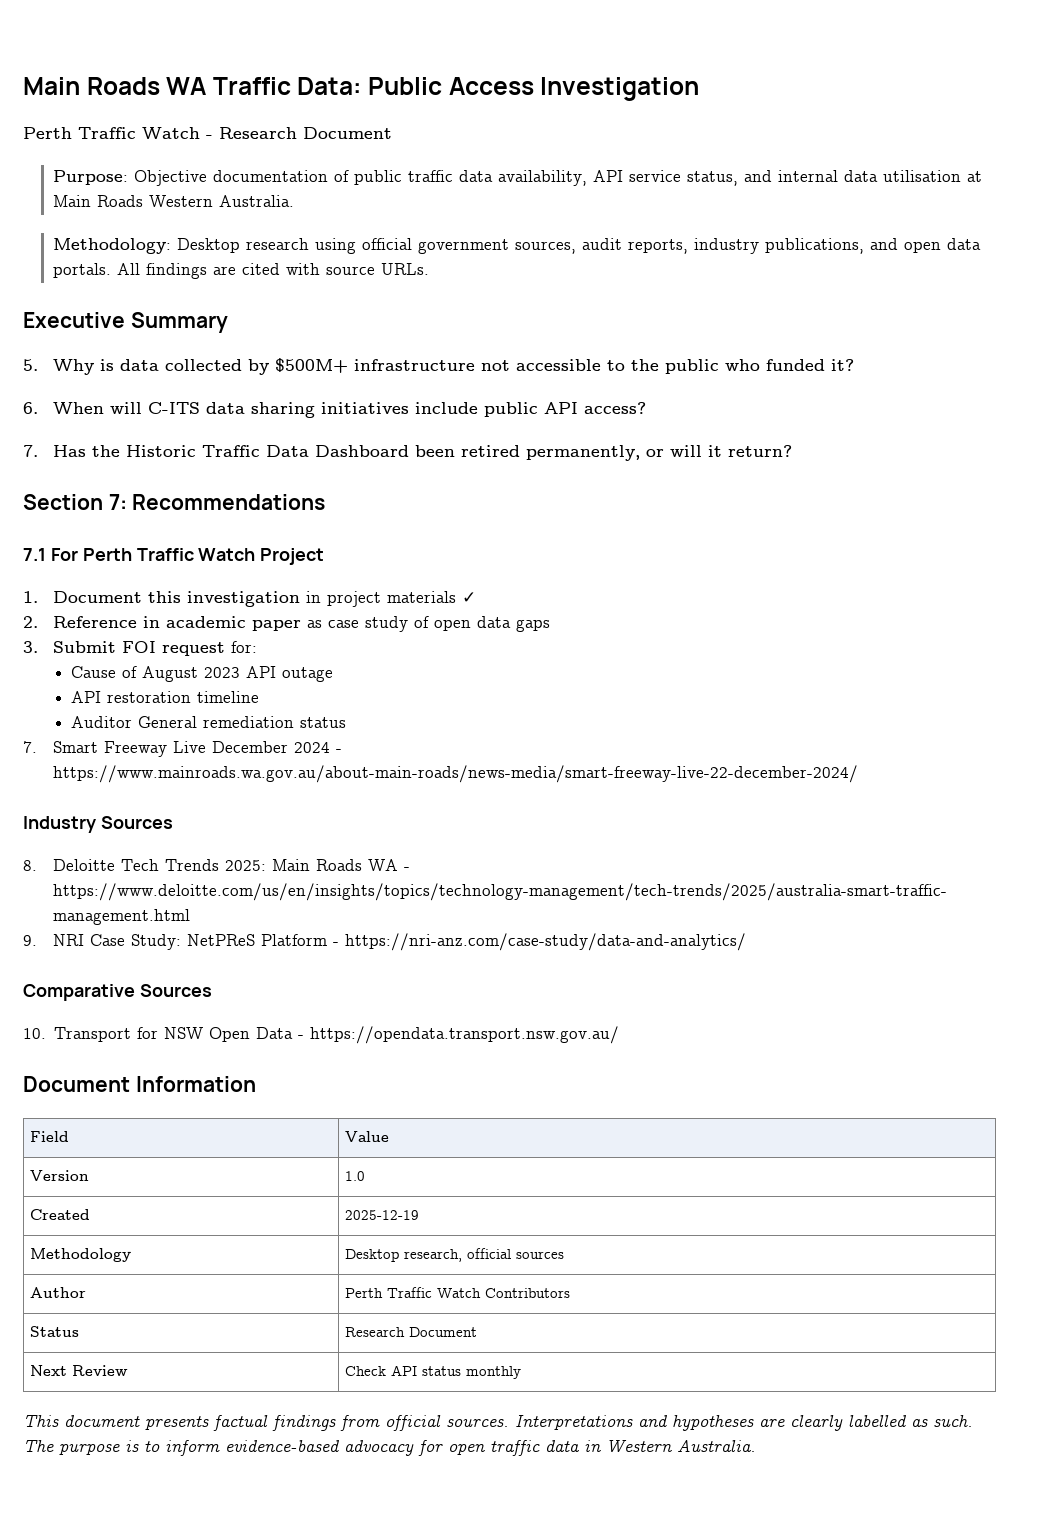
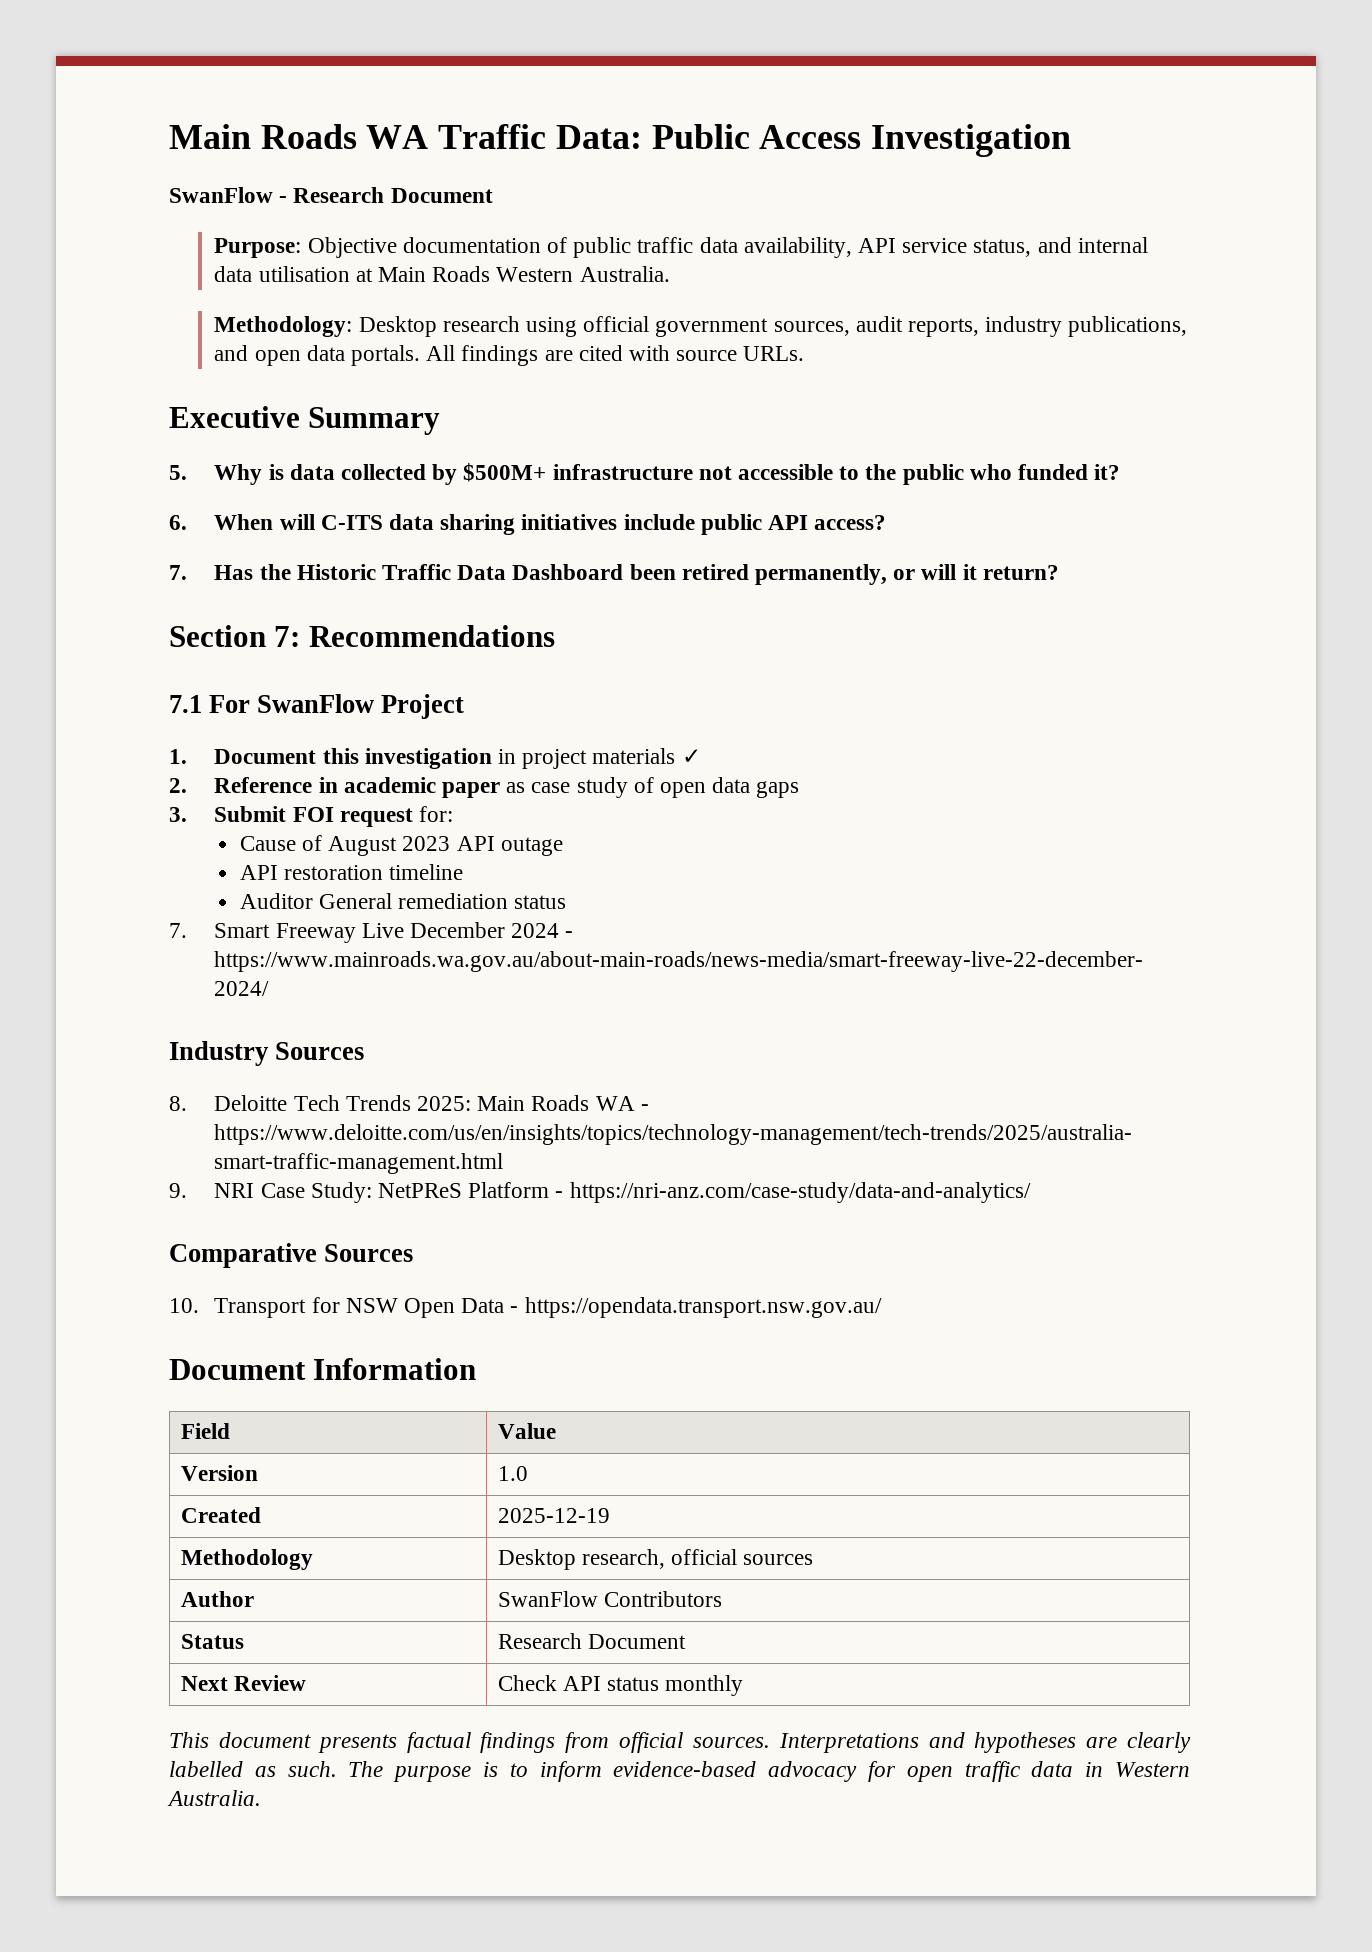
[23,127,200,139] Perth Traffic Watch -> [169,187,273,203] SwanFlow
[82,548,256,561] Perth Traffic Watch -> [257,694,375,713] SwanFlow
[344,1287,481,1298] Perth Traffic Watch -> [497,1591,598,1607] SwanFlow

